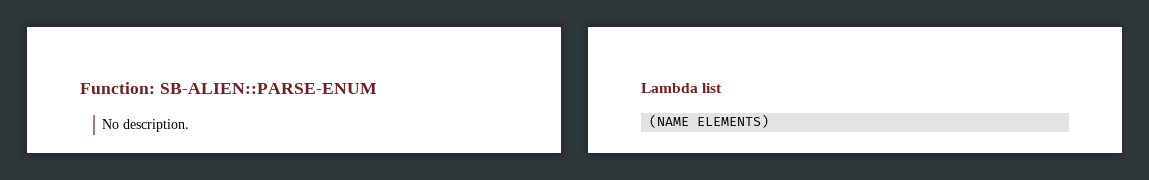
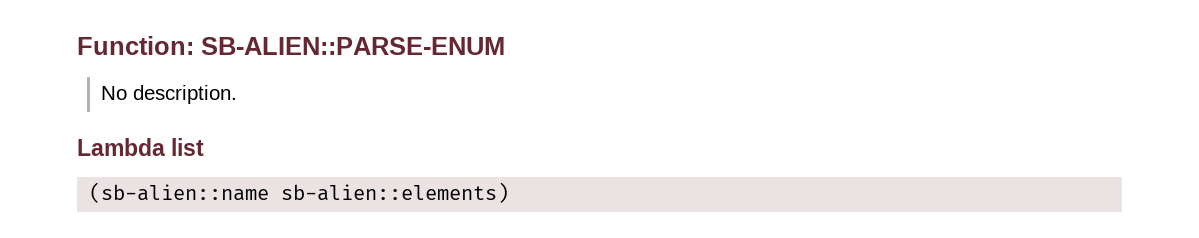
[649,114,770,128] (NAME ELEMENTS) -> [89,182,510,203] (sb-alien::name sb-alien::elements)

